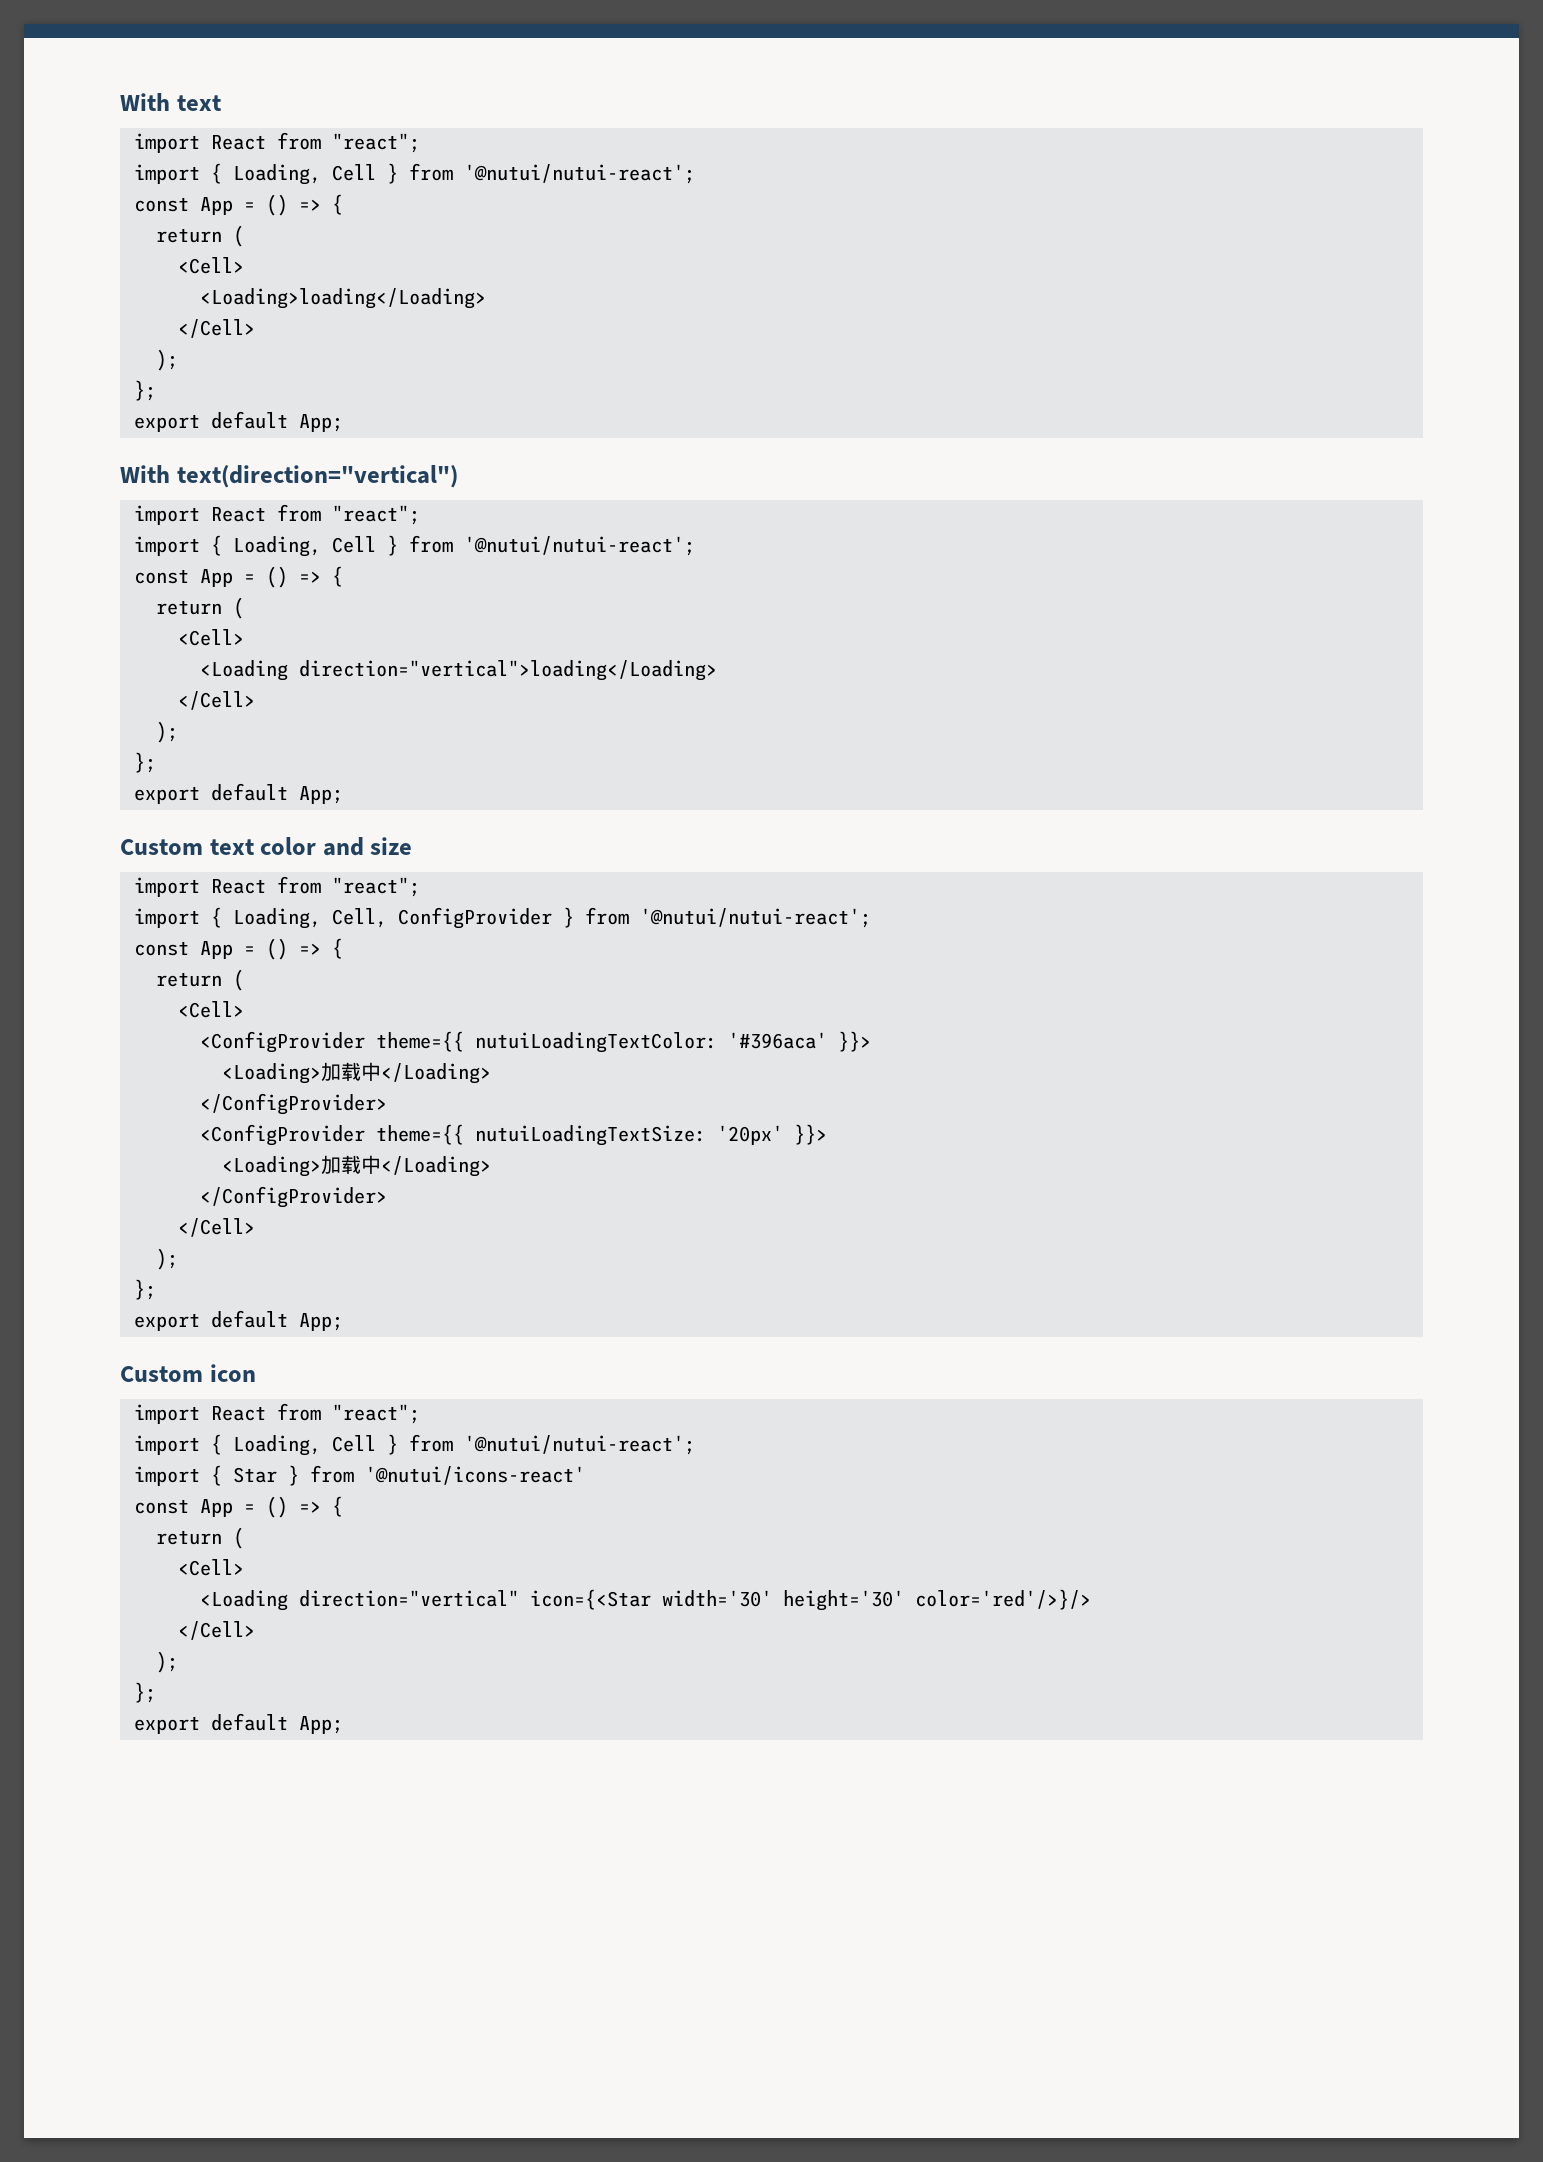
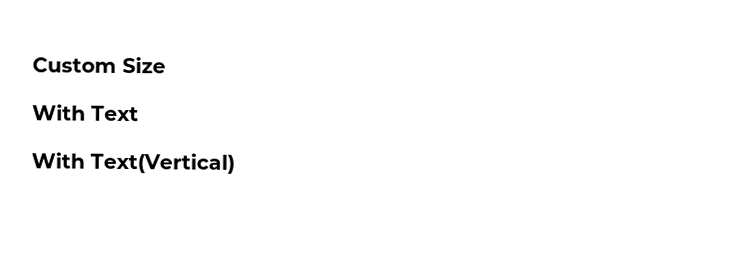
[120,93,221,111] [133,132,420,153] [133,163,695,185] [133,194,343,216] [155,225,244,247] [177,257,244,274] [199,288,486,309] [177,319,255,338] [155,349,178,371] [133,380,156,401] [133,411,343,432] [120,465,458,488] [133,504,420,525] [133,535,695,557] [133,566,343,588] [155,597,244,619] [177,629,244,646] [199,660,717,681] [177,691,255,710] [155,721,178,743] [133,752,156,773] [133,783,343,804] [120,837,413,856] [133,876,420,897] [133,907,871,929] [133,938,343,960] [155,969,244,991] [177,1001,244,1018] [199,1031,871,1053] [221,1062,491,1084] [199,1093,387,1115] [199,1124,827,1146] [221,1155,491,1177] [199,1186,387,1208] [177,1218,255,1237] [155,1248,178,1270] [133,1279,156,1300] [133,1310,343,1331] [120,1364,256,1382] [133,1403,420,1424] [133,1434,695,1456] [133,1465,585,1486] [133,1496,343,1518] [155,1527,244,1549] [177,1559,244,1576] [199,1589,1091,1611] [177,1621,255,1640] [155,1651,178,1673] [133,1682,156,1703] [133,1713,343,1734] With text // import React from "react"; // import { Loading, Cell } from '@nutui/nutui-react'; // const App = () => { // return ( // <Cell> // <Loading>loading</Loading> // </Cell> // ); // }; // export default App; // With text(direction="vertical") // import React from "react"; // import { Loading, Cell } from '@nutui/nutui-react'; // const App = () => { // return ( // <Cell> // <Loading direction="vertical">loading</Loading> // </Cell> // ); // }; // export default App; // Custom text color and size // import React from "react"; // import { Loading, Cell, ConfigProvider } from '@nutui/nutui-react'; // const App = () => { // return ( // <Cell> // <ConfigProvider theme={{ nutuiLoadingTextColor: '#396aca' }}> // <Loading>加载中</Loading> // </ConfigProvider> // <ConfigProvider theme={{ nutuiLoadingTextSize: '20px' }}> // <Loading>加载中</Loading> // </ConfigProvider> // </Cell> // ); // }; // export default App; // Custom icon // import React from "react"; // import { Loading, Cell } from '@nutui/nutui-react'; // import { Star } from '@nutui/icons-react' // const App = () => { // return ( // <Cell> // <Loading direction="vertical" icon={<Star width='30' height='30' color='red'/>}/> // </Cell> // ); // }; // export default App; -> [32,56,166,74] [32,104,139,122] [31,152,235,174] Custom Size // With Text // With Text(Vertical)

